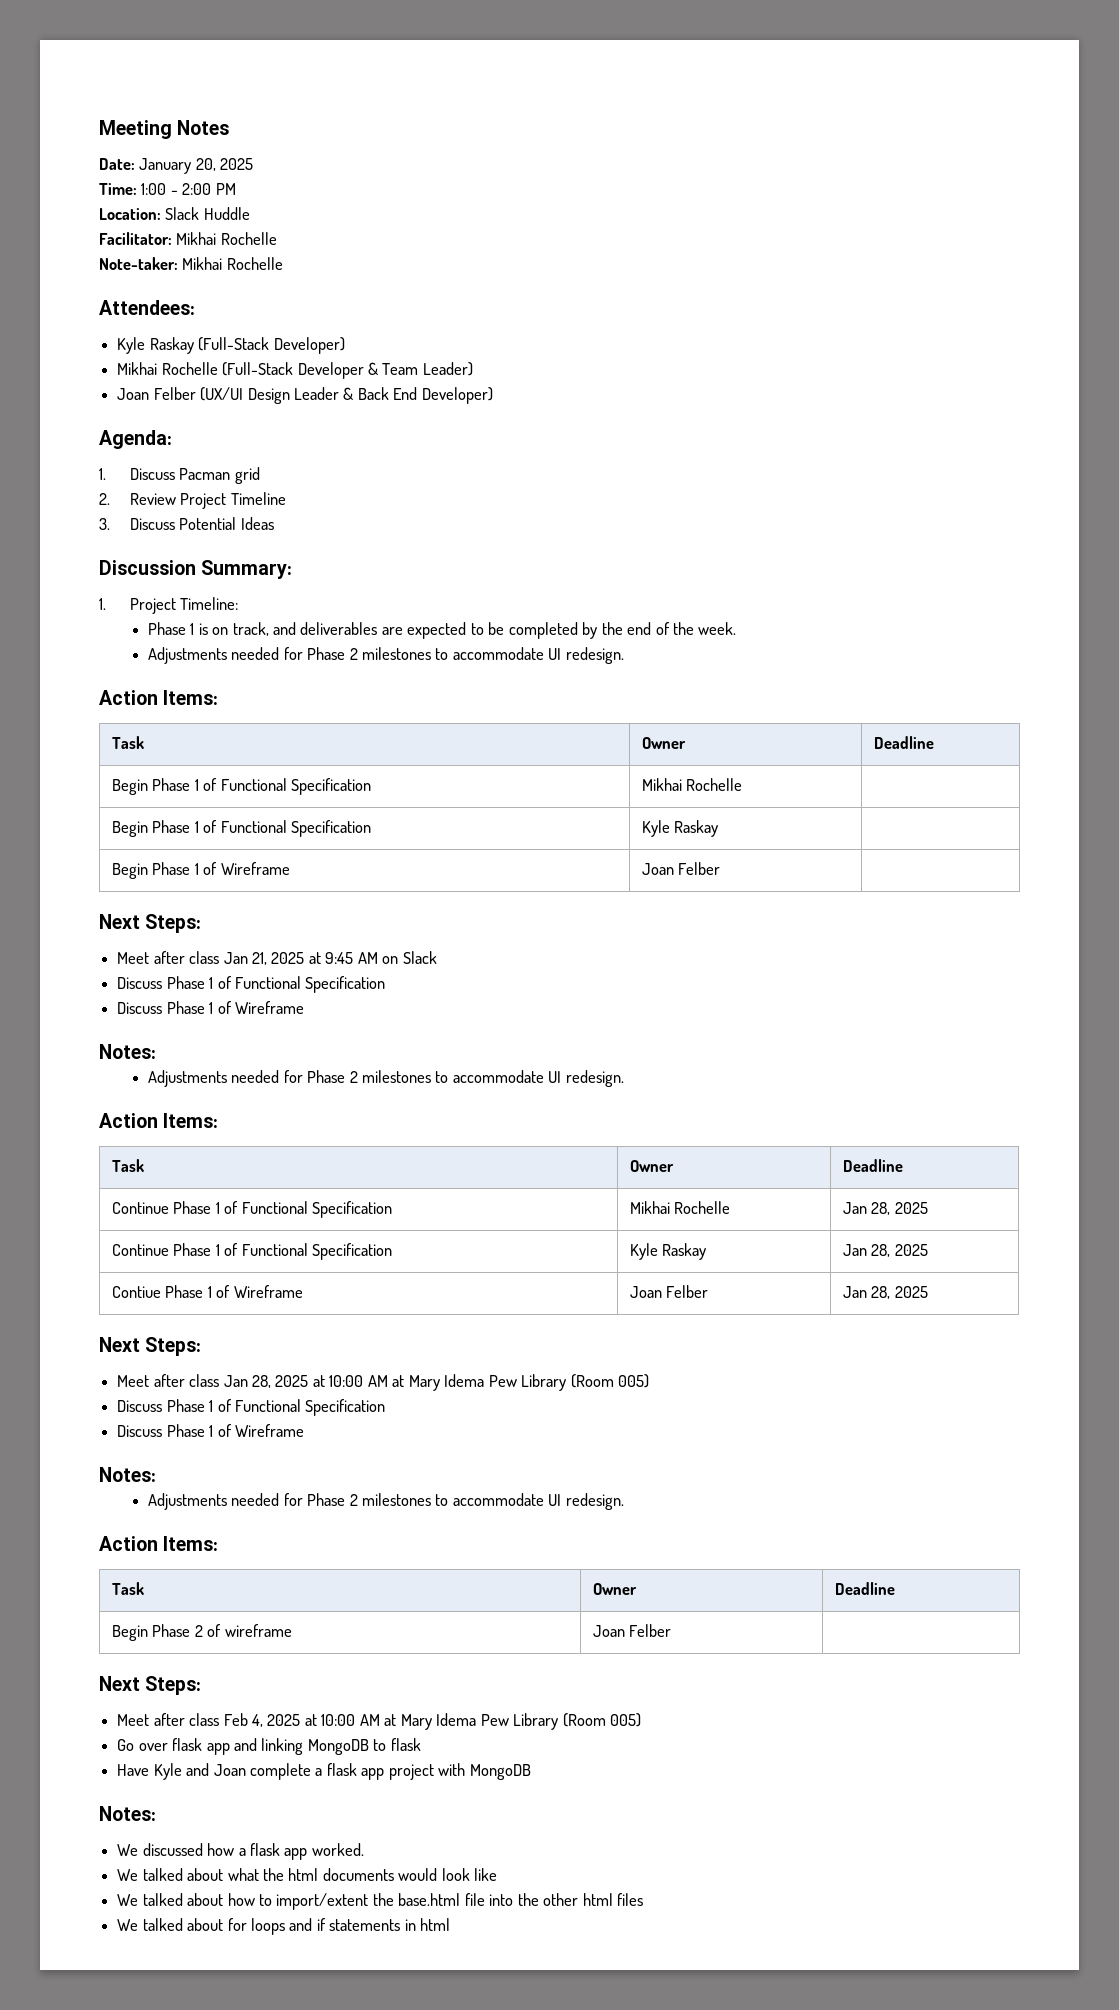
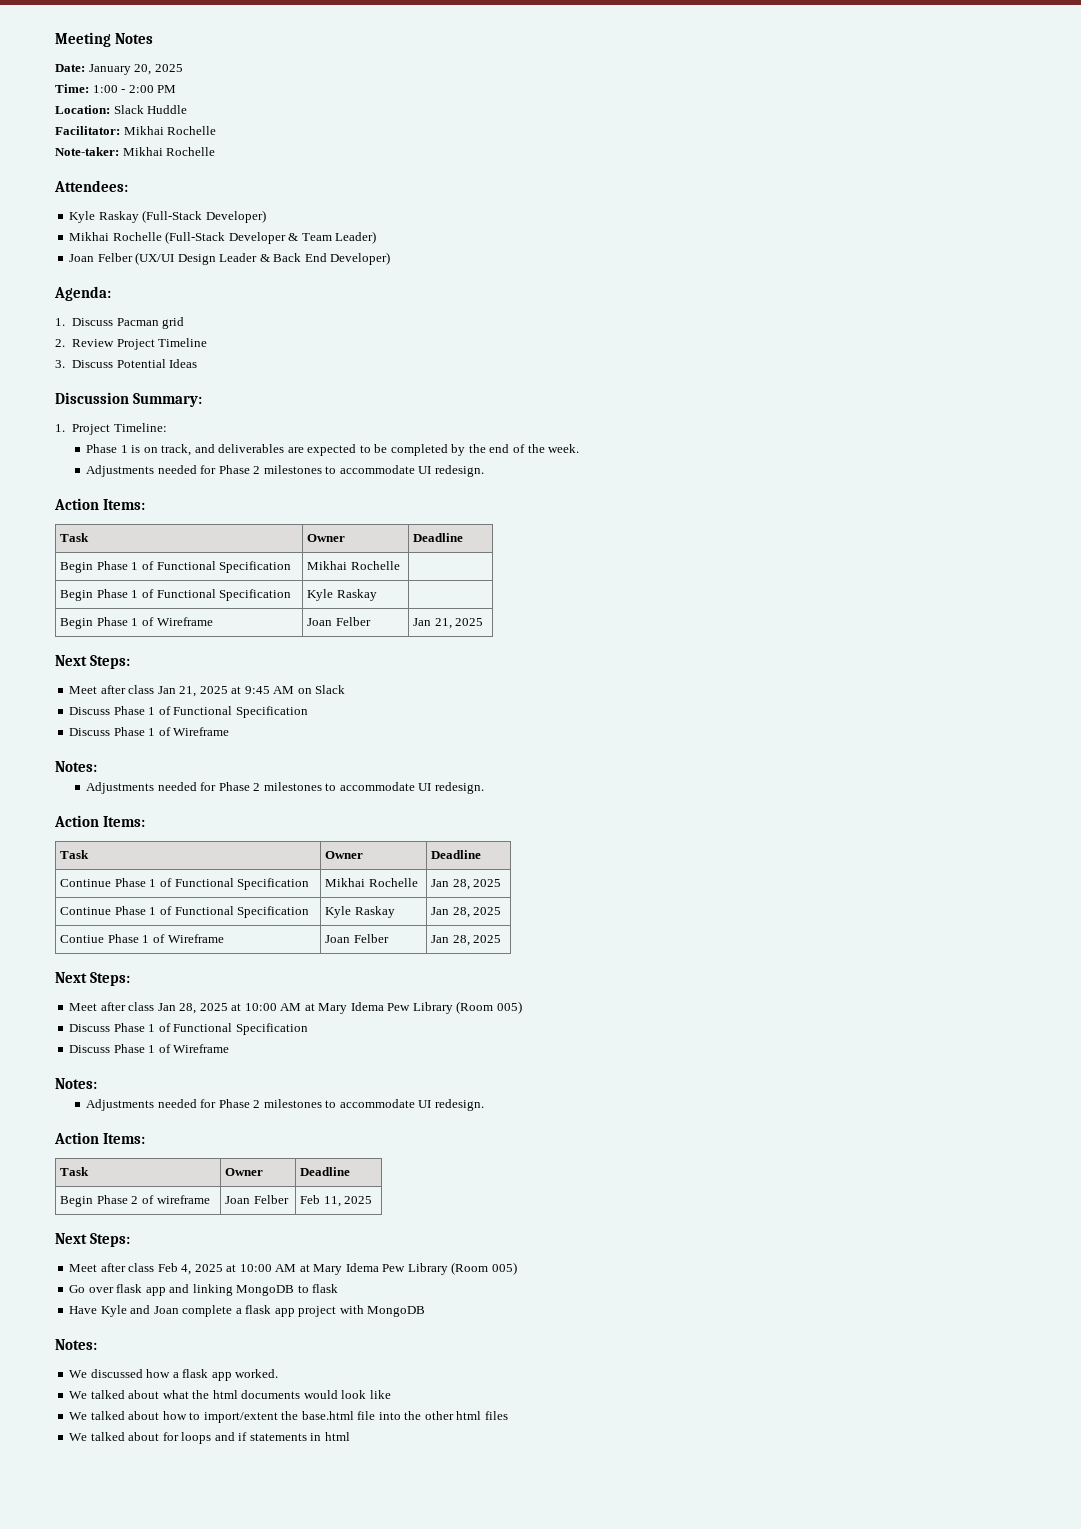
(721, 868) none -> [413,618,484,629] Jan 21, 2025
(672, 1630) none -> [300,1195,373,1207] Feb 11, 2025

